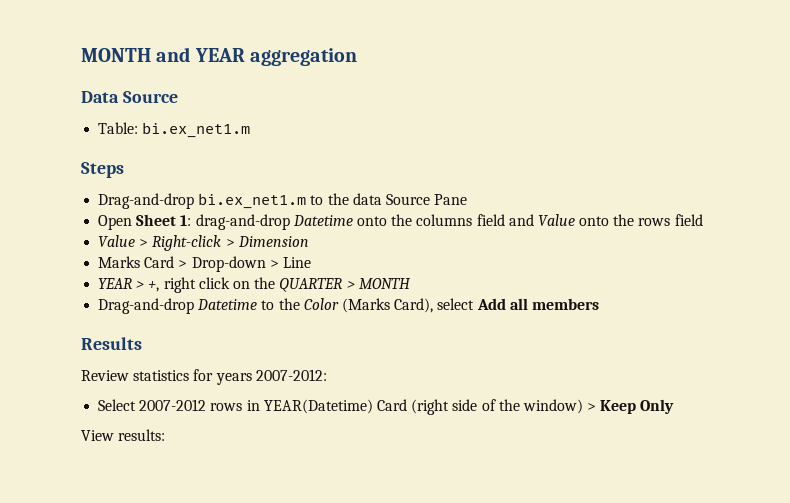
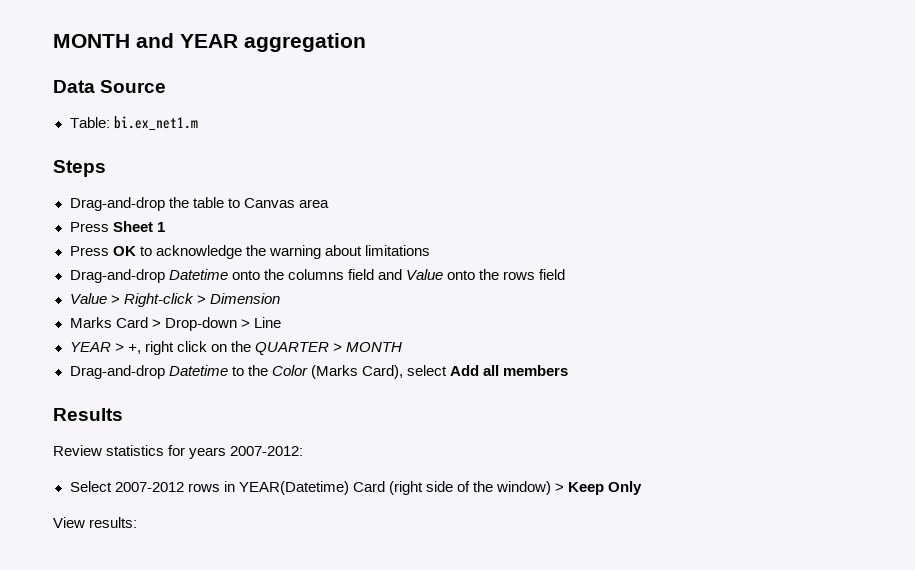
[198,193,468,209] [98,214,290,230] bi.ex_net1.m to the data Source Pane // Open Sheet 1: drag-and-drop -> [168,197,329,208] [69,221,165,232] [69,245,430,259] [69,269,165,283] the table to Canvas area // Press Sheet 1 // Press OK to acknowledge the warning about limitations // Drag-and-drop

